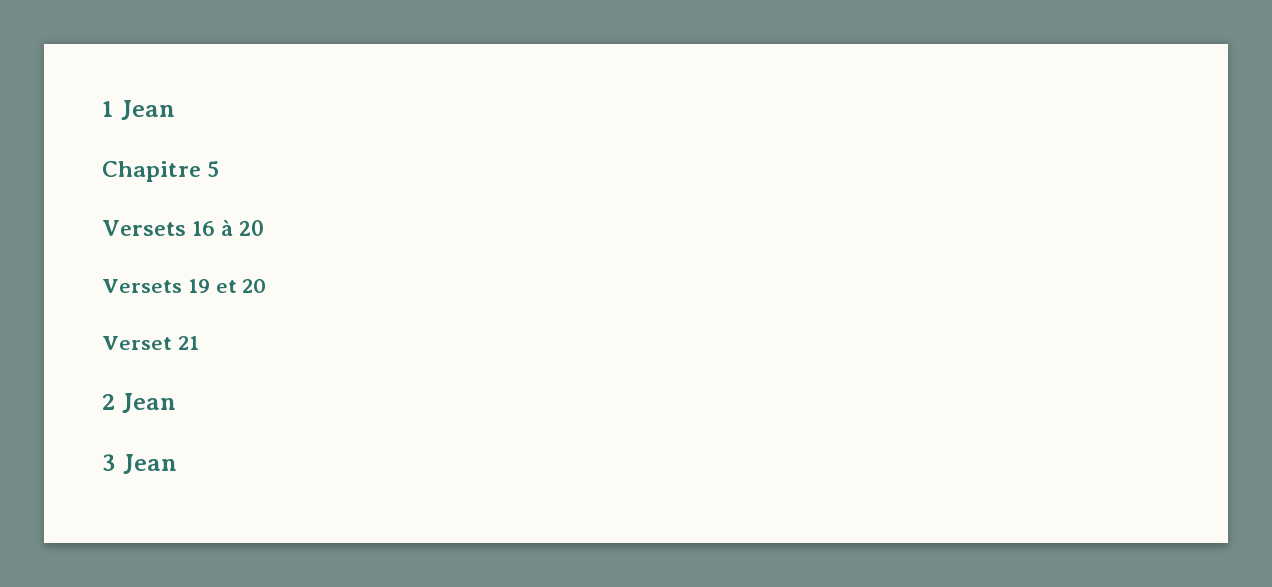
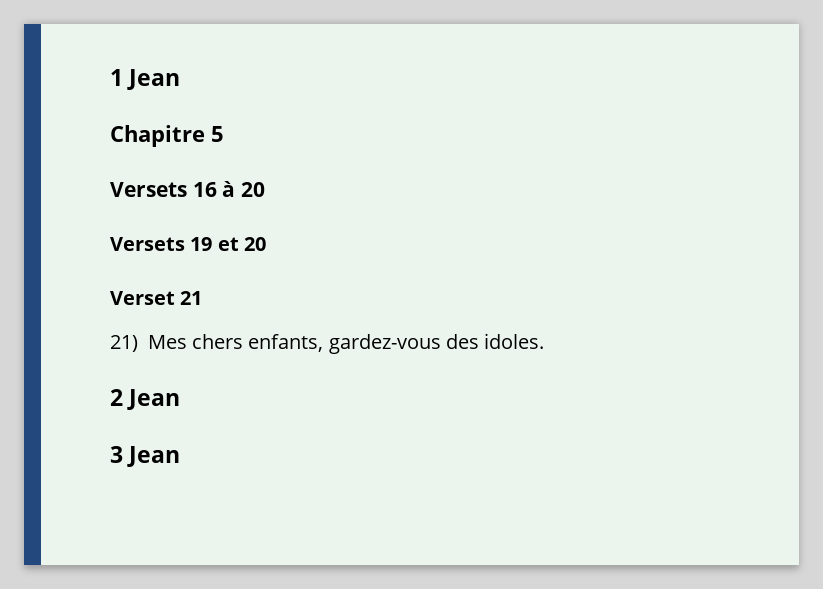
(199, 343) none -> [110,333,545,354] // 21) Mes chers enfants, gardez-vous des idoles.

